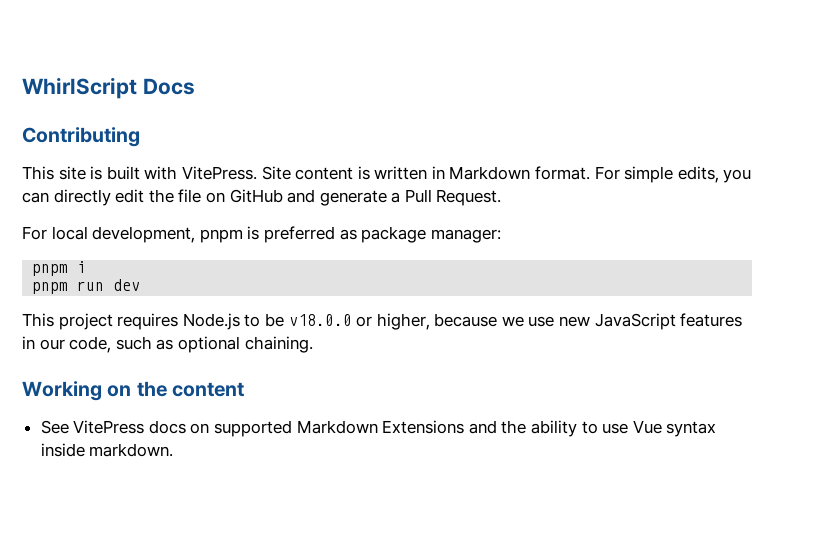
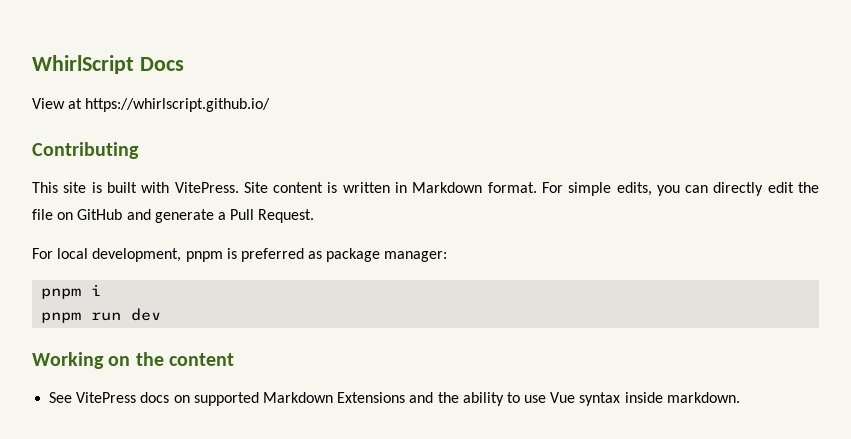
(195, 86) none -> [32,98,271,112] // View at https://whirlscript.github.io/
[22,313,743,330] [22,336,313,353] // This project requires Node.js to be v18.0.0 or higher, because we use new JavaScript features in our code, such as optional chaining. -> (162, 314) none

